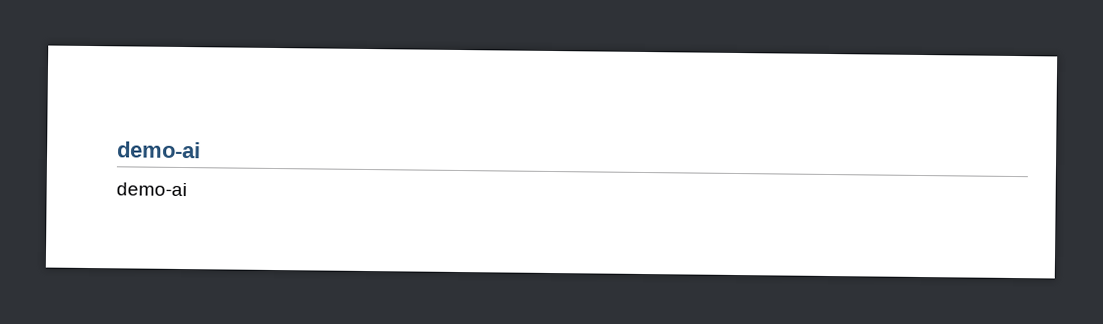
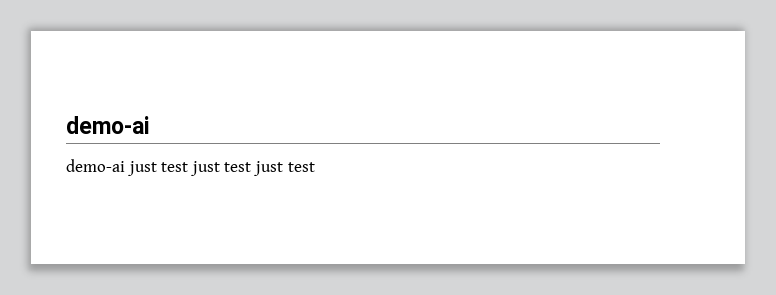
(187, 189) none -> [126,161,315,176] just test just test just test

